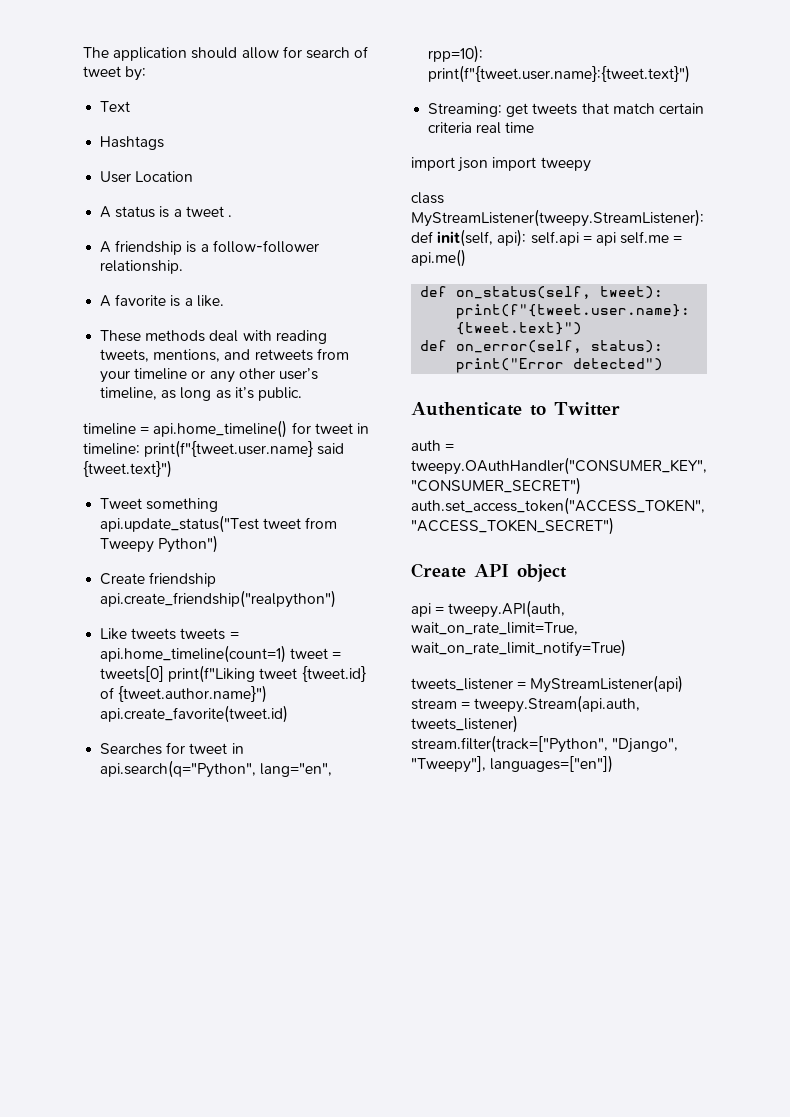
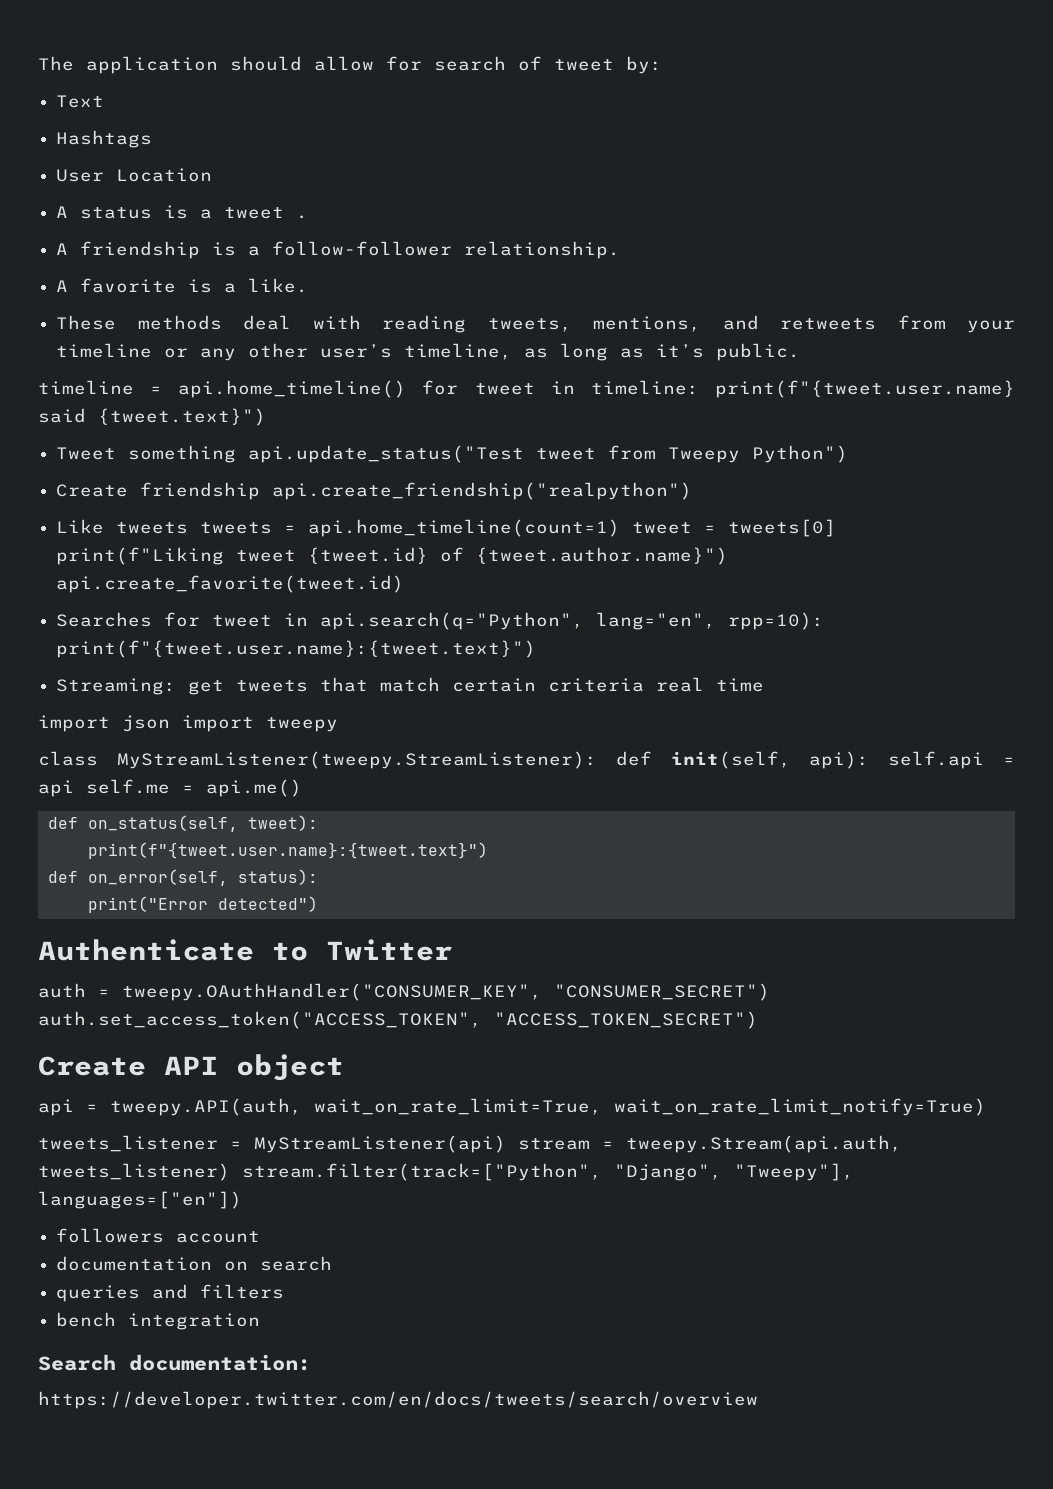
(614, 764) none -> [56,1228,261,1243] [56,1256,333,1271] [56,1284,285,1302] [56,1312,261,1330] [38,1354,311,1371] [38,1391,758,1409] // followers account // documentation on search // queries and filters // bench integration // Search documentation: // https://developer.twitter.com/en/docs/tweets/search/overview

